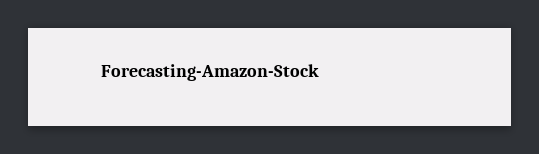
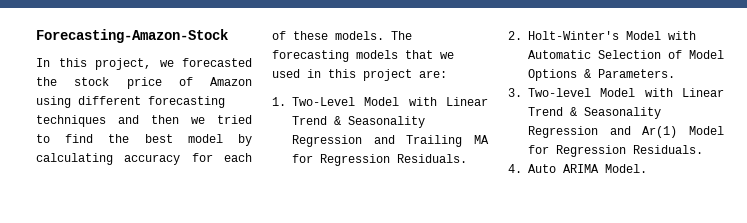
(319, 72) none -> [36,58,252,70] [36,77,252,89] [36,96,225,108] [36,115,252,127] [36,134,252,146] [36,153,252,165] [272,31,412,40] [272,50,454,62] [272,69,447,81] [272,97,488,106] [292,116,425,128] [292,135,489,147] [292,154,467,166] [508,31,696,40] [528,50,724,59] [528,69,675,81] [508,88,724,97] [528,107,661,119] [528,126,724,138] [528,145,703,157] [508,164,647,173] // In this project, we forecasted the stock price of Amazon using different forecasting techniques and then we tried to find the best model by calculating accuracy for each of these models. The forecasting models that we used in this project are: // 1. Two-Level Model with Linear Trend & Seasonality Regression and Trailing MA for Regression Residuals. // 2. Holt-Winter's Model with Automatic Selection of Model Options & Parameters. // 3. Two-level Model with Linear Trend & Seasonality Regression and Ar(1) Model for Regression Residuals. // 4. Auto ARIMA Model.

